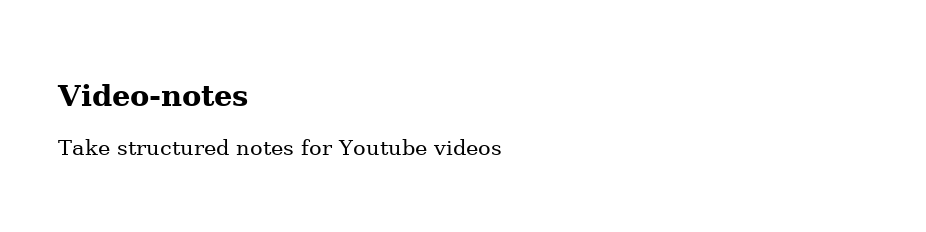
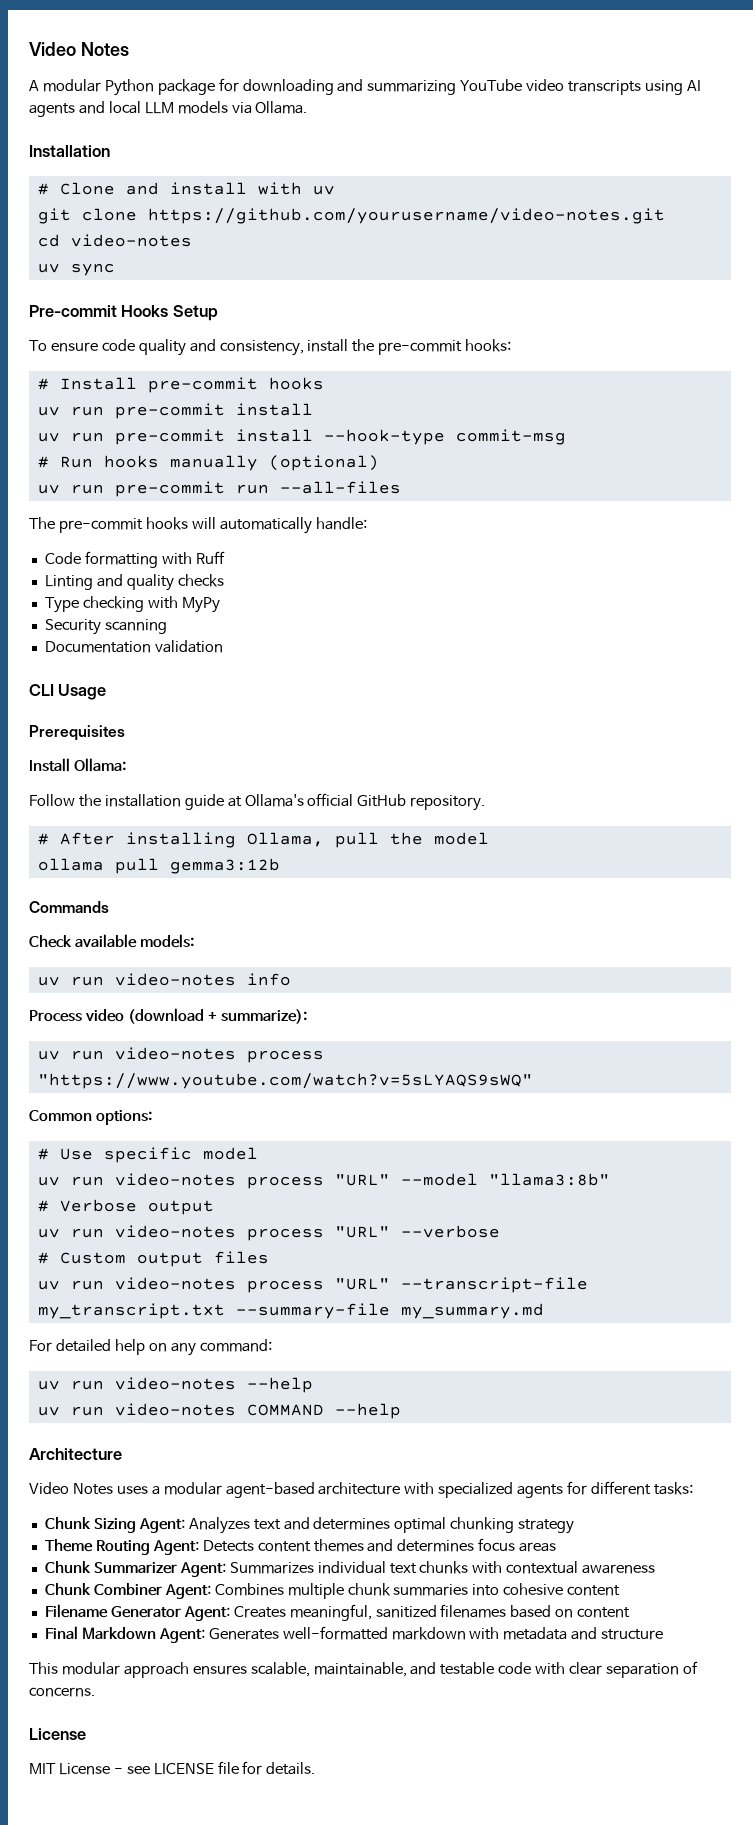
[57,84,248,106] [58,139,502,155] Video-notes // Take structured notes for Youtube videos -> [29,42,129,56] [29,78,701,96] [29,101,308,117] [29,145,110,157] [37,182,335,195] [37,208,665,224] [37,234,192,247] [37,263,115,276] [29,305,218,321] [29,339,512,356] [37,377,324,393] [37,403,313,419] [37,429,566,445] [37,455,379,471] [37,481,401,497] [29,517,367,534] [44,551,225,568] [44,574,224,591] [44,596,220,613] [44,619,167,635] [44,640,223,653] [29,684,107,700] [29,725,125,741] [29,758,126,772] [29,793,486,811] [37,832,489,848] [37,858,280,874] [29,901,109,913] [29,934,194,948] [37,973,291,986] [29,1008,307,1024] [37,1047,324,1063] [37,1073,533,1089] [29,1110,152,1125] [37,1147,258,1163] [37,1173,610,1189] [37,1199,214,1215] [37,1225,500,1241] [37,1251,269,1267] [37,1277,588,1293] [37,1303,544,1319] [29,1339,272,1356] [37,1377,313,1393] [37,1403,401,1419] [29,1448,122,1460] [29,1481,693,1498] [44,1517,575,1534] [44,1538,557,1555] [44,1561,656,1577] [44,1583,621,1599] [44,1604,631,1621] [44,1626,664,1643] [29,1661,698,1678] [29,1687,95,1697] [29,1728,86,1740] [29,1761,316,1775] Video Notes // A modular Python package for downloading and summarizing YouTube video transcripts using AI agents and local LLM models via Ollama. // Installation // # Clone and install with uv // git clone https://github.com/yourusername/video-notes.git // cd video-notes // uv sync // Pre-commit Hooks Setup // To ensure code quality and consistency, install the pre-commit hooks: // # Install pre-commit hooks // uv run pre-commit install // uv run pre-commit install --hook-type commit-msg // # Run hooks manually (optional) // uv run pre-commit run --all-files // The pre-commit hooks will automatically handle: // Code formatting with Ruff // Linting and quality checks // Type checking with MyPy // Security scanning // Documentation validation // CLI Usage // Prerequisites // Install Ollama: // Follow the installation guide at Ollama's official GitHub repository. // # After installing Ollama, pull the model // ollama pull gemma3:12b // Commands // Check available models: // uv run video-notes info // Process video (download + summarize): // uv run video-notes process "https://www.youtube.com/watch?v=5sLYAQS9sWQ" // Common options: // # Use specific model // uv run video-notes process "URL" --model "llama3:8b" // # Verbose output // uv run video-notes process "URL" --verbose // # Custom output files // uv run video-notes process "URL" --transcript-file my_transcript.txt --summary-file my_summary.md // For detailed help on any command: // uv run video-notes --help // uv run video-notes COMMAND --help // Architecture // Video Notes uses a modular agent-based architecture with specialized agents for different tasks: // Chunk Sizing Agent: Analyzes text and determines optimal chunking strategy // Theme Routing Agent: Detects content themes and determines focus areas // Chunk Summarizer Agent: Summarizes individual text chunks with contextual awareness // Chunk Combiner Agent: Combines multiple chunk summaries into cohesive content // Filename Generator Agent: Creates meaningful, sanitized filenames based on content // Final Markdown Agent: Generates well-formatted markdown with metadata and structure // This modular approach ensures scalable, maintainable, and testable code with clear separation of concerns. // License // MIT License - see LICENSE file for details.

